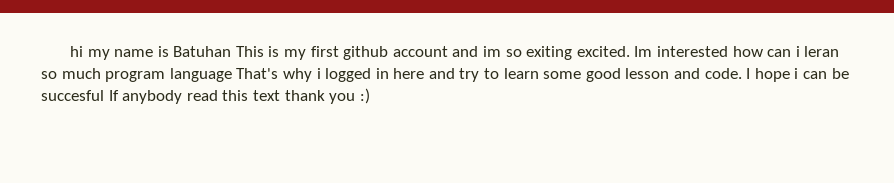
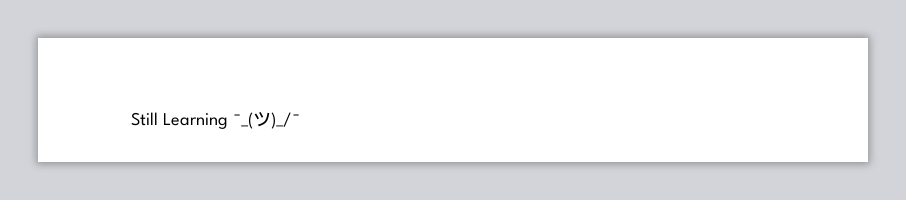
[69,46,840,60] [41,68,849,82] [41,88,370,104] hi my name is Batuhan This is my first github account and im so exiting excited. Im interested how can i leran so much program language That's why i logged in here and try to learn some good lesson and code. I hope i can be succesful If anybody read this text thank you :) -> [131,111,300,129] Still Learning ¯_(ツ)_/¯

